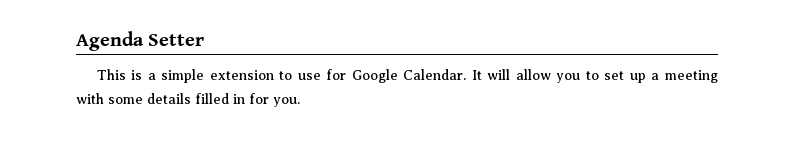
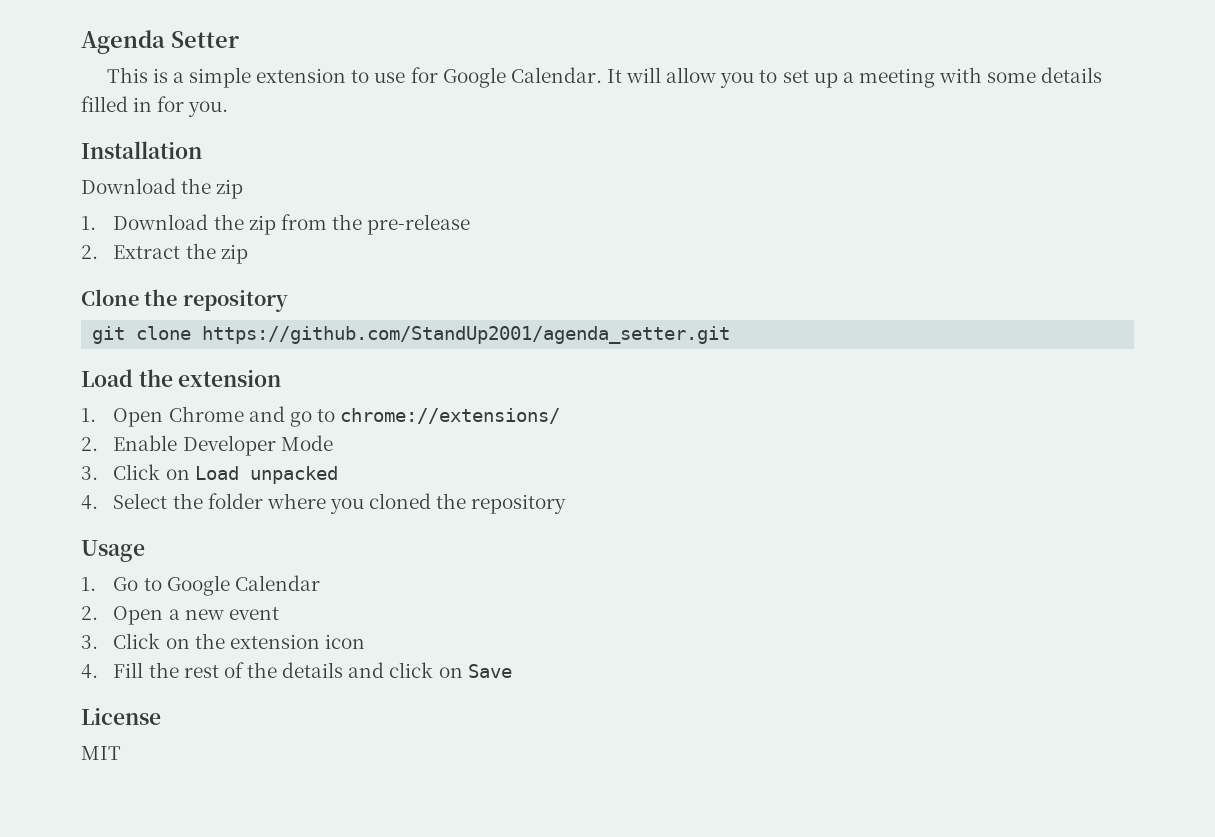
(300, 102) none -> [81,141,202,159] [81,178,244,199] [81,214,471,235] [81,243,248,264] [81,289,288,312] [92,326,731,344] [81,369,282,387] [81,406,561,427] [81,435,333,456] [81,464,338,484] [81,493,567,514] [81,540,145,562] [81,575,320,596] [81,606,279,625] [81,633,365,649] [81,662,512,679] [81,707,161,725] [81,746,121,760] // Installation // Download the zip // 1. Download the zip from the pre-release // 2. Extract the zip // Clone the repository // git clone https://github.com/StandUp2001/agenda_setter.git // Load the extension // 1. Open Chrome and go to chrome://extensions/ // 2. Enable Developer Mode // 3. Click on Load unpacked // 4. Select the folder where you cloned the repository // Usage // 1. Go to Google Calendar // 2. Open a new event // 3. Click on the extension icon // 4. Fill the rest of the details and click on Save // License // MIT

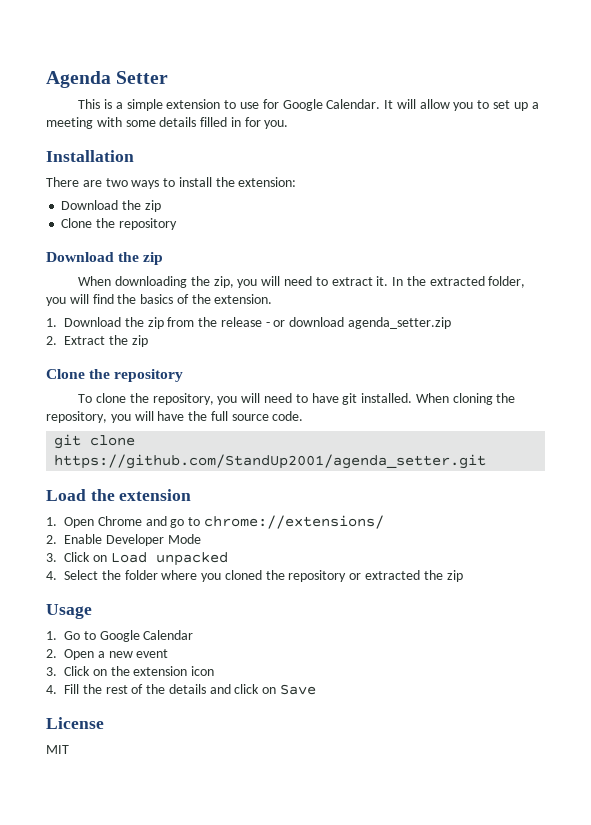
[81,178,244,199] Download the zip -> [46,177,297,189] [61,200,161,212] [61,218,177,230] [46,252,164,265] [78,276,526,288] [46,294,273,306] There are two ways to install the extension: // Download the zip // Clone the repository // Download the zip // When downloading the zip, you will need to extract it. In the extracted folder, you will find the basics of the extension.
[367,214,471,235] pre-release -> [220,317,452,329] release - or download agenda_setter.zip
(288, 301) none -> [78,393,516,405] [46,411,304,423] // To clone the repository, you will need to have git installed. When cloning the repository, you will have the full source code.
(567, 504) none -> [349,570,463,582] or extracted the zip

